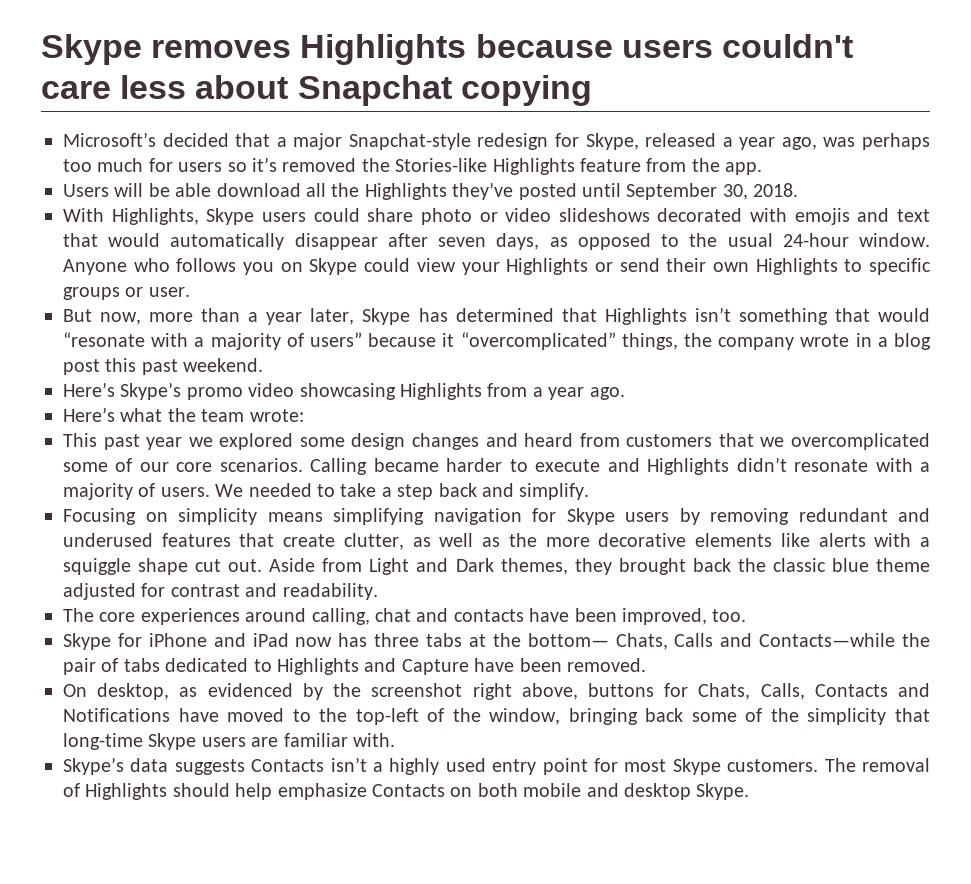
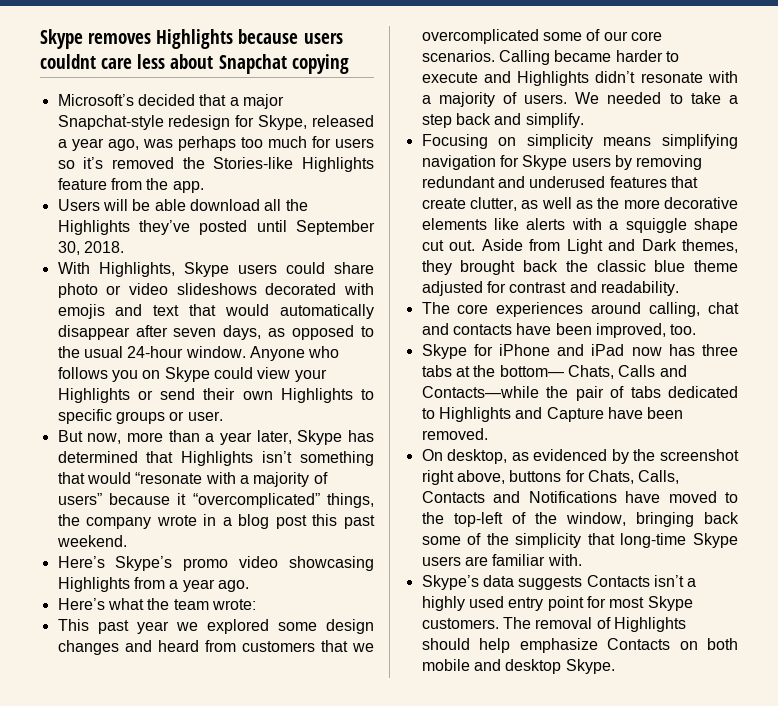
[721,34,853,58] couldn't -> [40,54,96,69] couldnt

